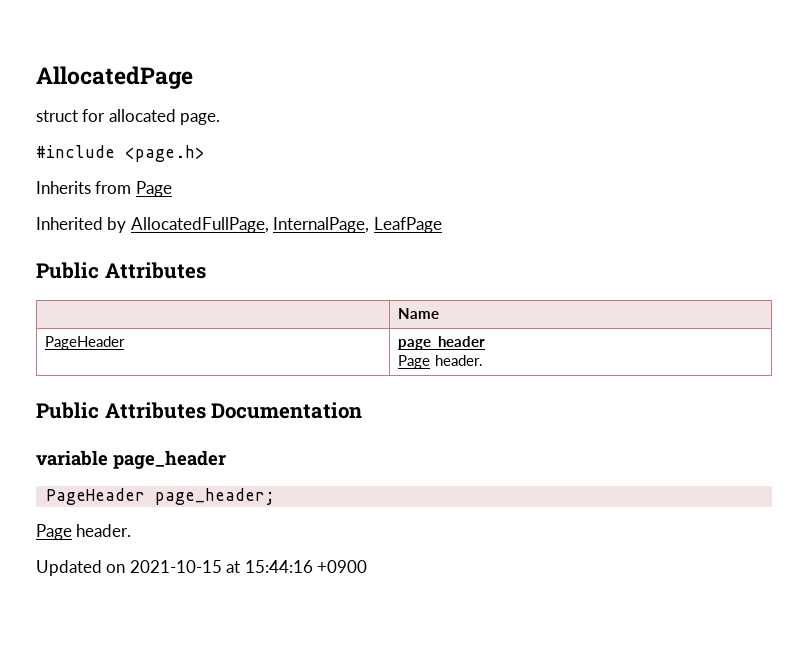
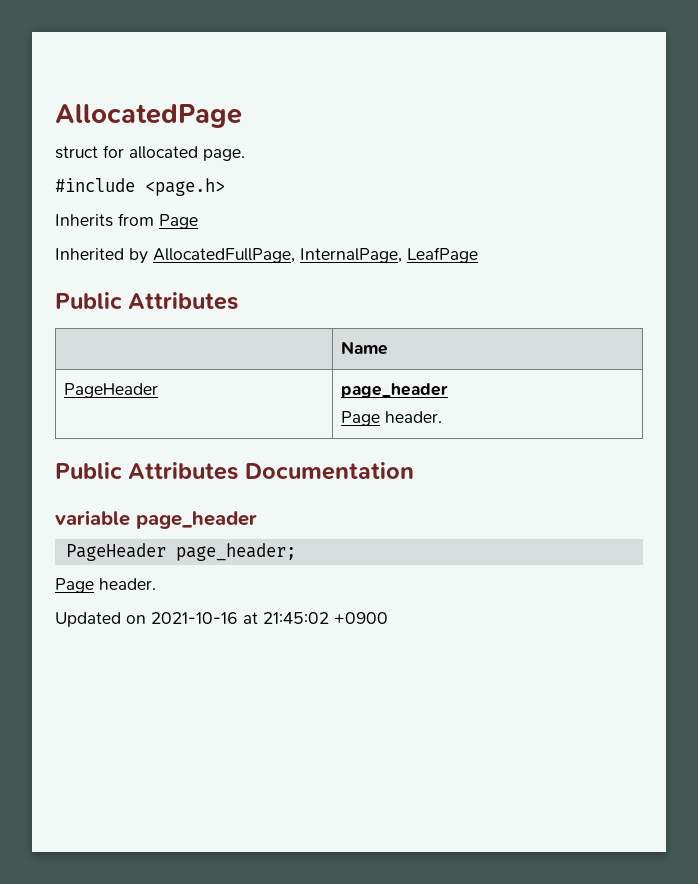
[129,560,313,573] 2021-10-15 at 15:44:16 -> [151,612,329,624] 2021-10-16 at 21:45:02

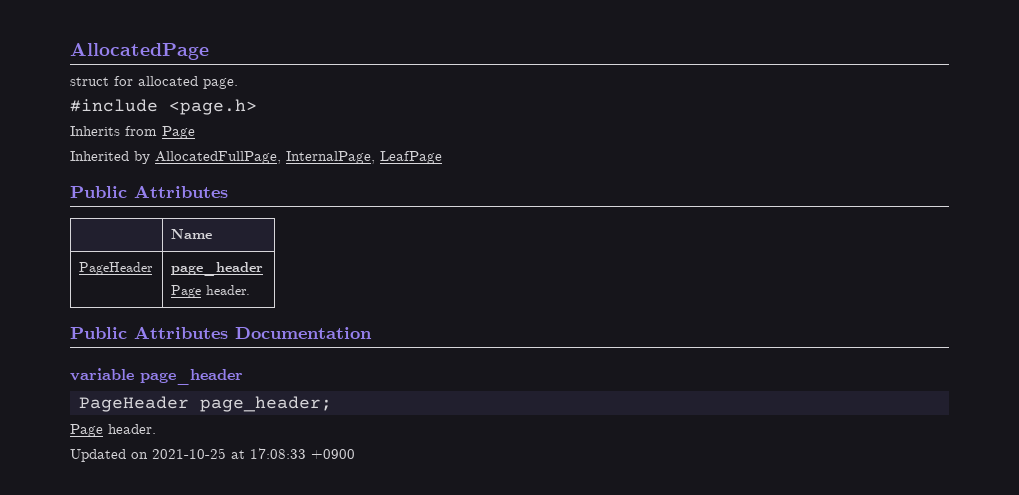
[151,612,329,624] 2021-10-16 at 21:45:02 -> [152,448,306,459] 2021-10-25 at 17:08:33

